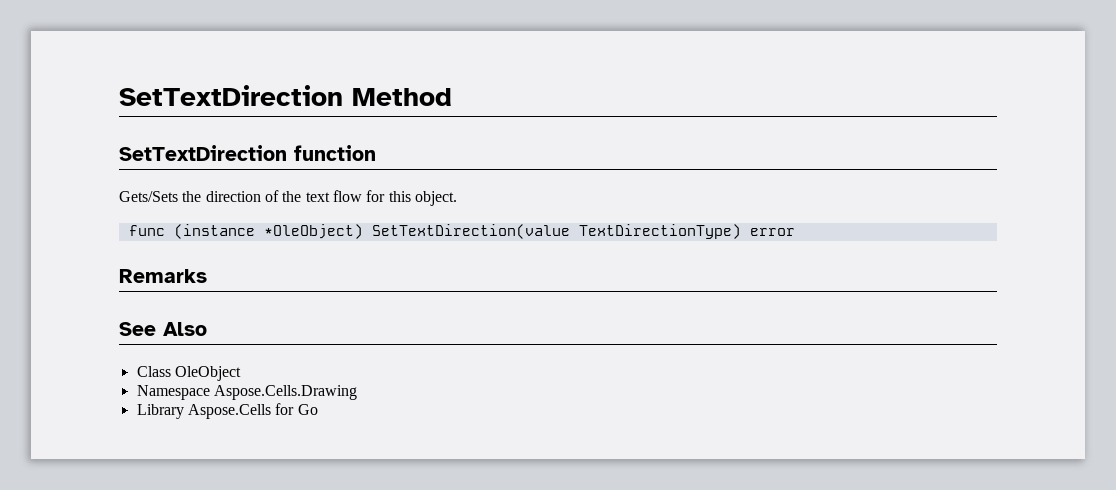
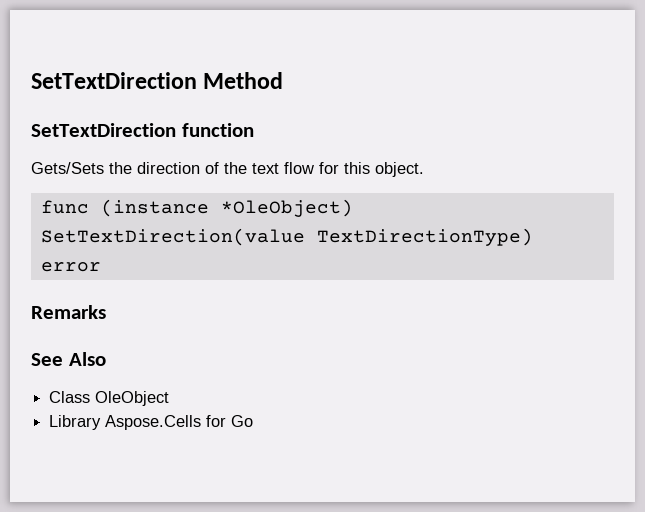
[136,385,357,400] // Namespace Aspose.Cells.Drawing -> (170, 398) none

